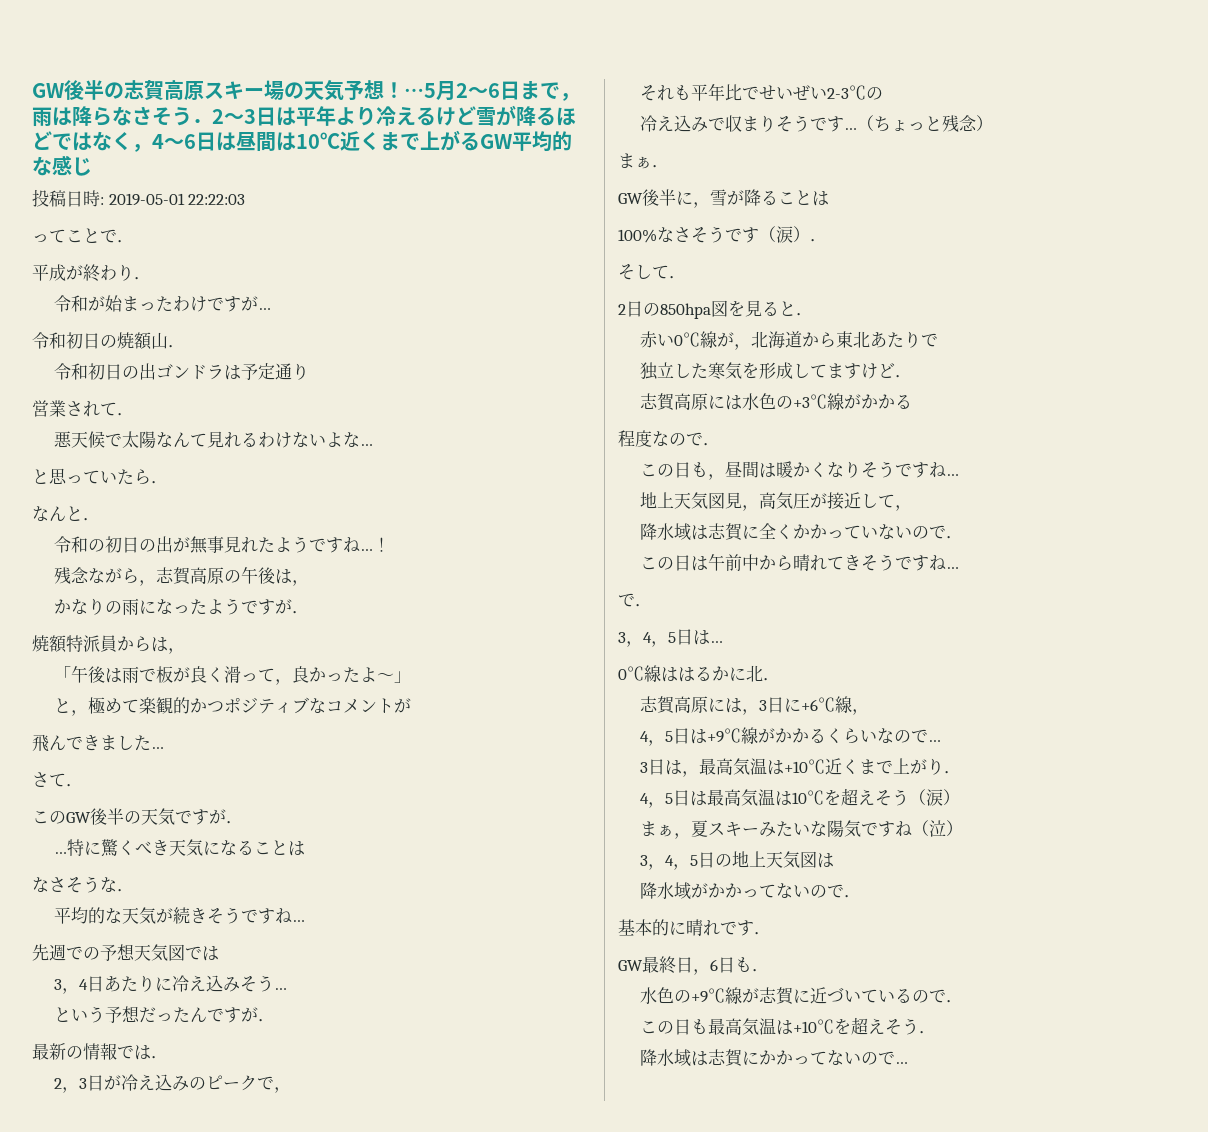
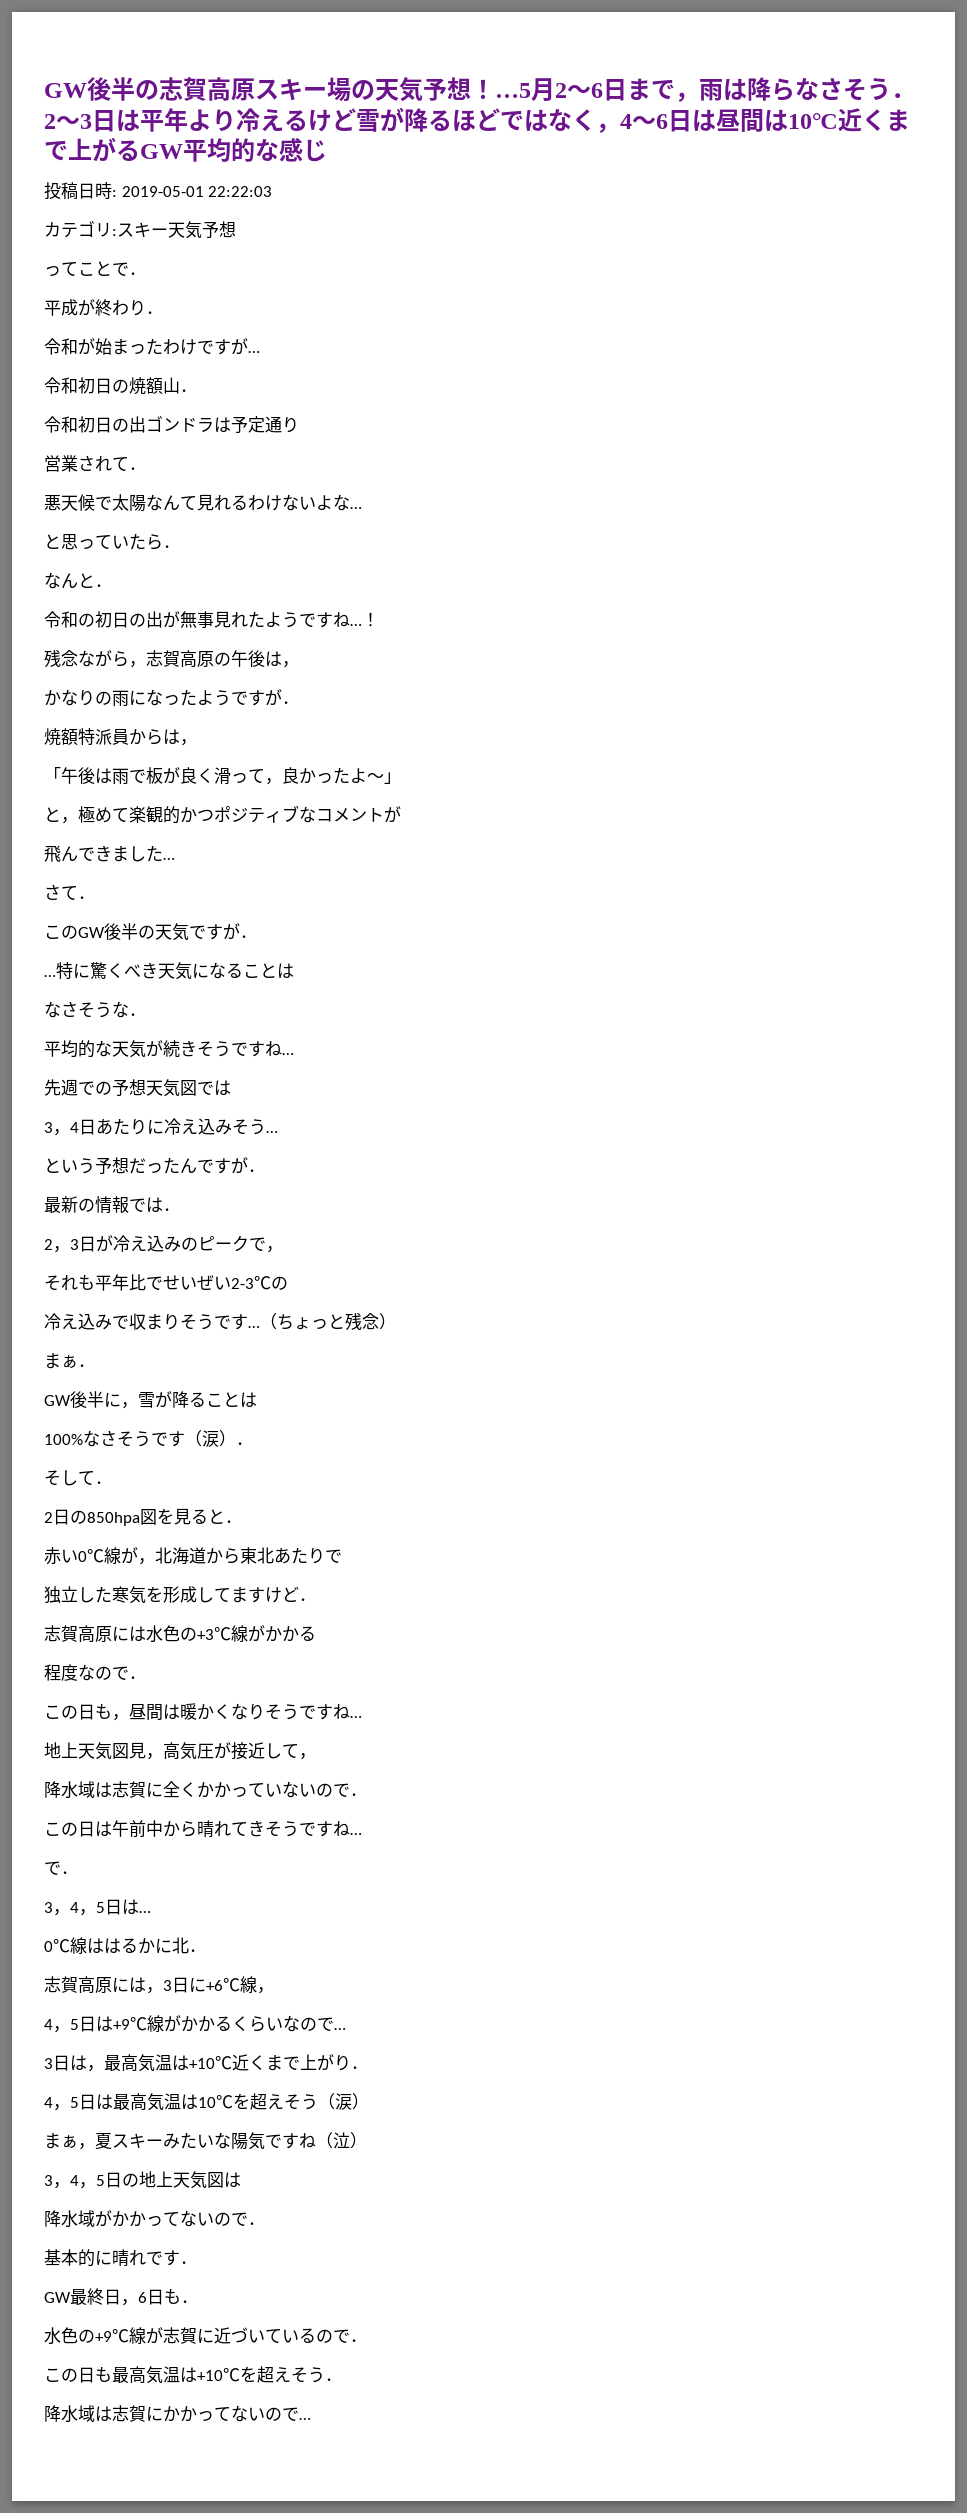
(246, 199) none -> [44,220,236,239] // カテゴリ:スキー天気予想

